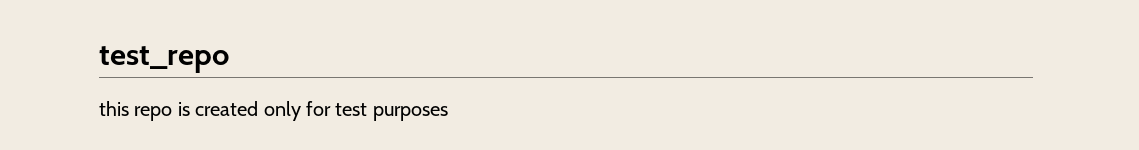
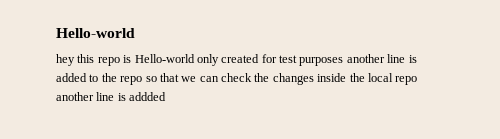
[99,46,229,73] test_repo // -> [56,28,135,38] [56,54,75,66] Hello-world // hey
[195,101,448,121] created only for test purposes -> [134,54,417,66] [56,73,418,85] [56,92,167,101] Hello-world only created for test purposes another line is added to the repo so that we can check the changes inside the local repo another line is addded

